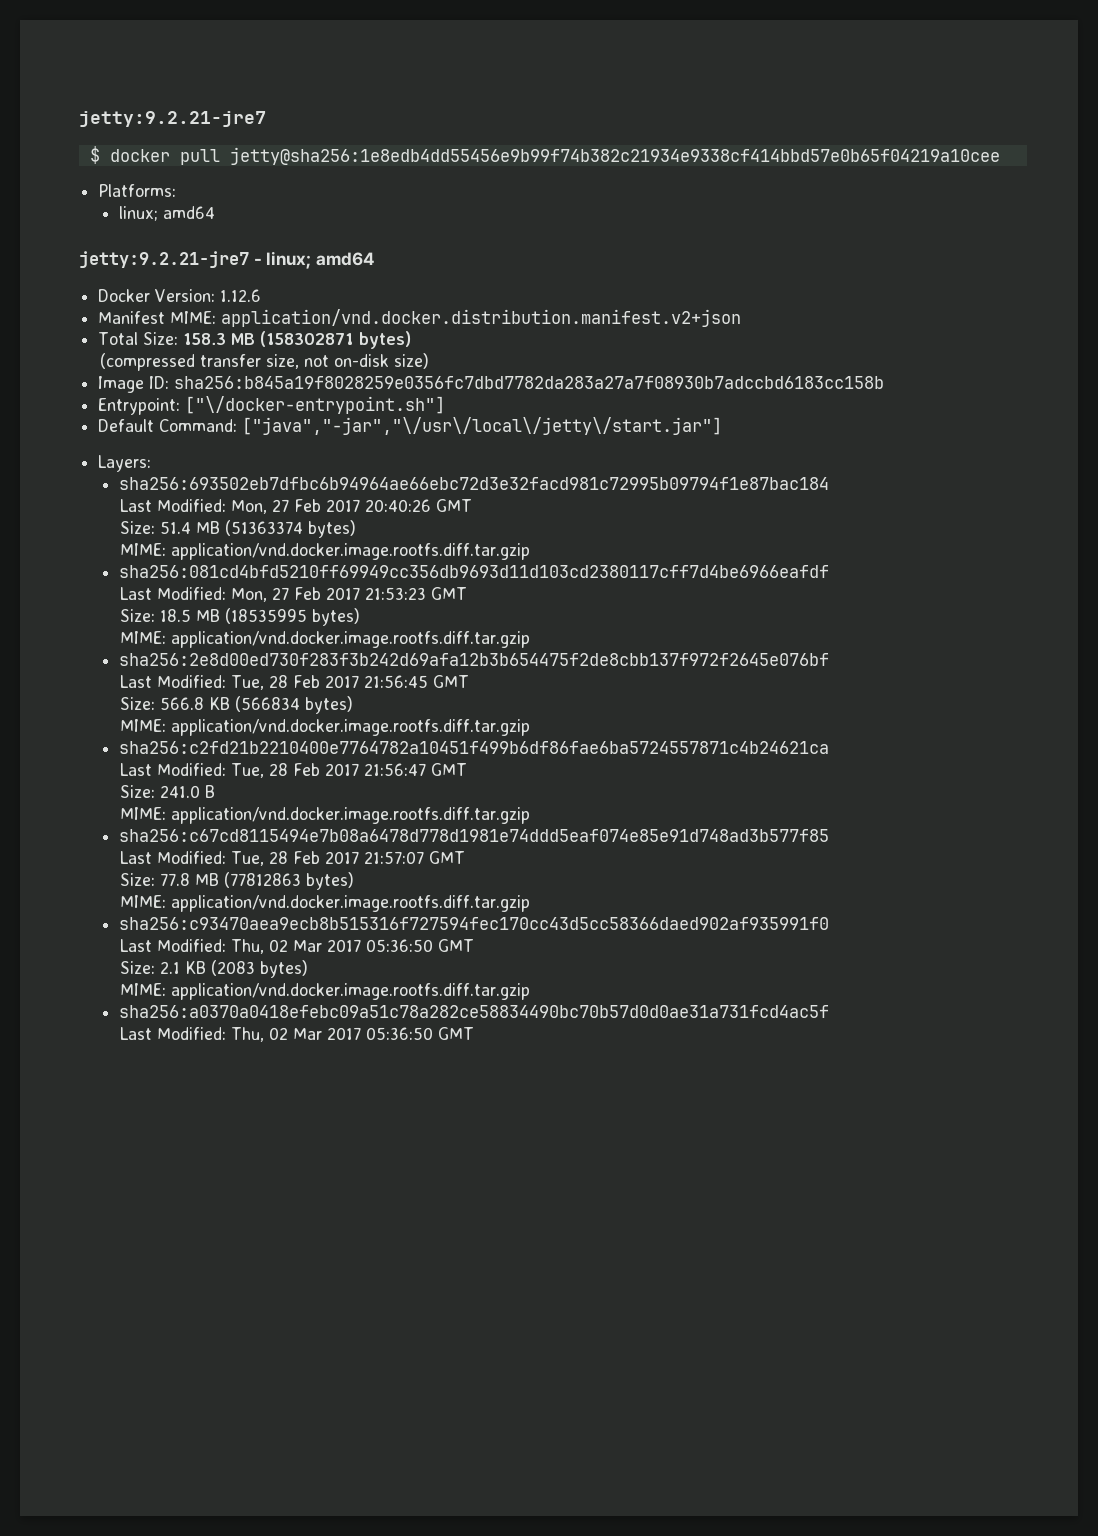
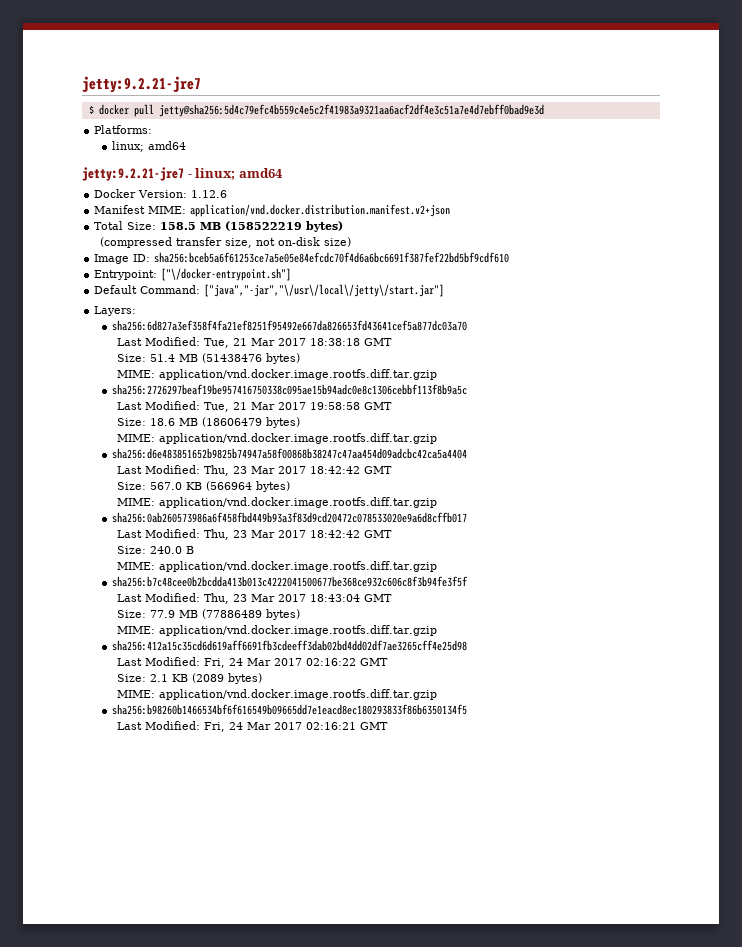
[229,147,1000,165] jetty@sha256:1e8edb4dd55456e9b99f74b382c21934e9338cf414bbd57e0b65f04219a10cee -> [158,104,544,117] jetty@sha256:5d4c79efc4b559c4e5c2f41983a9321aa6acf2df4e3c51a7e4d7ebff0bad9e3d
[183,331,355,347] 158.3 MB (158302871 -> [160,221,303,231] 158.5 MB (158522219
[174,376,885,389] sha256:b845a19f8028259e0356fc7dbd7782da283a27a7f08930b7adccbd6183cc158b -> [154,252,510,263] sha256:bceb5a6f61253ce7a5e05e84efcdc70f4d6a6bc6691f387fef22bd5bf9cdf610
[118,477,829,490] [120,499,432,514] sha256:693502eb7dfbc6b94964ae66ebc72d3e32facd981c72995b09794f1e87bac184 // Last Modified: Mon, 27 Feb 2017 20:40:26 -> [111,320,467,331] [117,337,361,348] sha256:6d827a3ef358f4fa21ef8251f95492e667da826653fd43641cef5a877dc03a70 // Last Modified: Tue, 21 Mar 2017 18:38:18
[225,520,357,538] [120,543,531,560] [118,565,829,578] [120,587,468,602] [120,608,361,626] [120,631,531,648] [118,653,829,666] [120,675,470,690] [120,696,354,714] [120,719,531,736] [118,741,829,754] [120,763,468,778] [120,785,201,798] (51363374 bytes) // MIME: application/vnd.docker.image.rootfs.diff.tar.gzip // sha256:081cd4bfd5210ff69949cc356db9693d11d103cd2380117cff7d4be6966eafdf // Last Modified: Mon, 27 Feb 2017 21:53:23 GMT // Size: 18.5 MB (18535995 bytes) // MIME: application/vnd.docker.image.rootfs.diff.tar.gzip // sha256:2e8d00ed730f283f3b242d69afa12b3b654475f2de8cbb137f972f2645e076bf // Last Modified: Tue, 28 Feb 2017 21:56:45 GMT // Size: 566.8 KB (566834 bytes) // MIME: application/vnd.docker.image.rootfs.diff.tar.gzip // sha256:c2fd21b2210400e7764782a10451f499b6df86fae6ba5724557871c4b24621ca // Last Modified: Tue, 28 Feb 2017 21:56:47 GMT // Size: 241.0 -> [202,353,301,364] [117,369,438,380] [111,384,467,395] [117,401,393,412] [117,417,301,428] [117,433,438,444] [111,448,467,459] [117,465,393,476] [117,481,291,492] [117,497,438,508] [111,512,467,523] [117,529,393,540] [117,546,183,554] (51438476 bytes) // MIME: application/vnd.docker.image.rootfs.diff.tar.gzip // sha256:2726297beaf19be957416750338c095ae15b94adc0e8c1306cebbf113f8b9a5c // Last Modified: Tue, 21 Mar 2017 19:58:58 GMT // Size: 18.6 MB (18606479 bytes) // MIME: application/vnd.docker.image.rootfs.diff.tar.gzip // sha256:d6e483851652b9825b74947a58f00868b38247c47aa454d09adcbc42ca5a4404 // Last Modified: Thu, 23 Mar 2017 18:42:42 GMT // Size: 567.0 KB (566964 bytes) // MIME: application/vnd.docker.image.rootfs.diff.tar.gzip // sha256:0ab260573986a6f458fbd449b93a3f83d9cd20472c078533020e9a6d8cffb017 // Last Modified: Thu, 23 Mar 2017 18:42:42 GMT // Size: 240.0
[118,829,829,842] [120,851,466,866] [120,872,355,890] [120,895,531,912] [118,917,829,930] [120,939,434,954] sha256:c67cd8115494e7b08a6478d778d1981e74ddd5eaf074e85e91d748ad3b577f85 // Last Modified: Tue, 28 Feb 2017 21:57:07 GMT // Size: 77.8 MB (77812863 bytes) // MIME: application/vnd.docker.image.rootfs.diff.tar.gzip // sha256:c93470aea9ecb8b515316f727594fec170cc43d5cc58366daed902af935991f0 // Last Modified: Thu, 02 Mar 2017 05:36:50 -> [111,576,468,587] [117,593,393,604] [117,609,301,620] [117,625,438,636] [111,640,467,651] [117,657,357,668] sha256:b7c48cee0b2bcdda413b013c4222041500677be368ce932c606c8f3b94fe3f5f // Last Modified: Thu, 23 Mar 2017 18:43:04 GMT // Size: 77.9 MB (77886489 bytes) // MIME: application/vnd.docker.image.rootfs.diff.tar.gzip // sha256:412a15c35cd6d619aff6691fb3cdeeff3dab02bd4dd02df7ae3265cff4e25d98 // Last Modified: Fri, 24 Mar 2017 02:16:22
[211,960,309,978] [120,983,531,1000] [118,1005,829,1018] [120,1027,434,1042] (2083 bytes) // MIME: application/vnd.docker.image.rootfs.diff.tar.gzip // sha256:a0370a0418efebc09a51c78a282ce58834490bc70b57d0d0ae31a731fcd4ac5f // Last Modified: Thu, 02 Mar 2017 05:36:50 -> [192,673,263,684] [117,689,438,700] [111,704,467,715] [117,721,357,732] (2089 bytes) // MIME: application/vnd.docker.image.rootfs.diff.tar.gzip // sha256:b98260b1466534bf6f616549b09665dd7e1eacd8ec180293833f86b6350134f5 // Last Modified: Fri, 24 Mar 2017 02:16:21

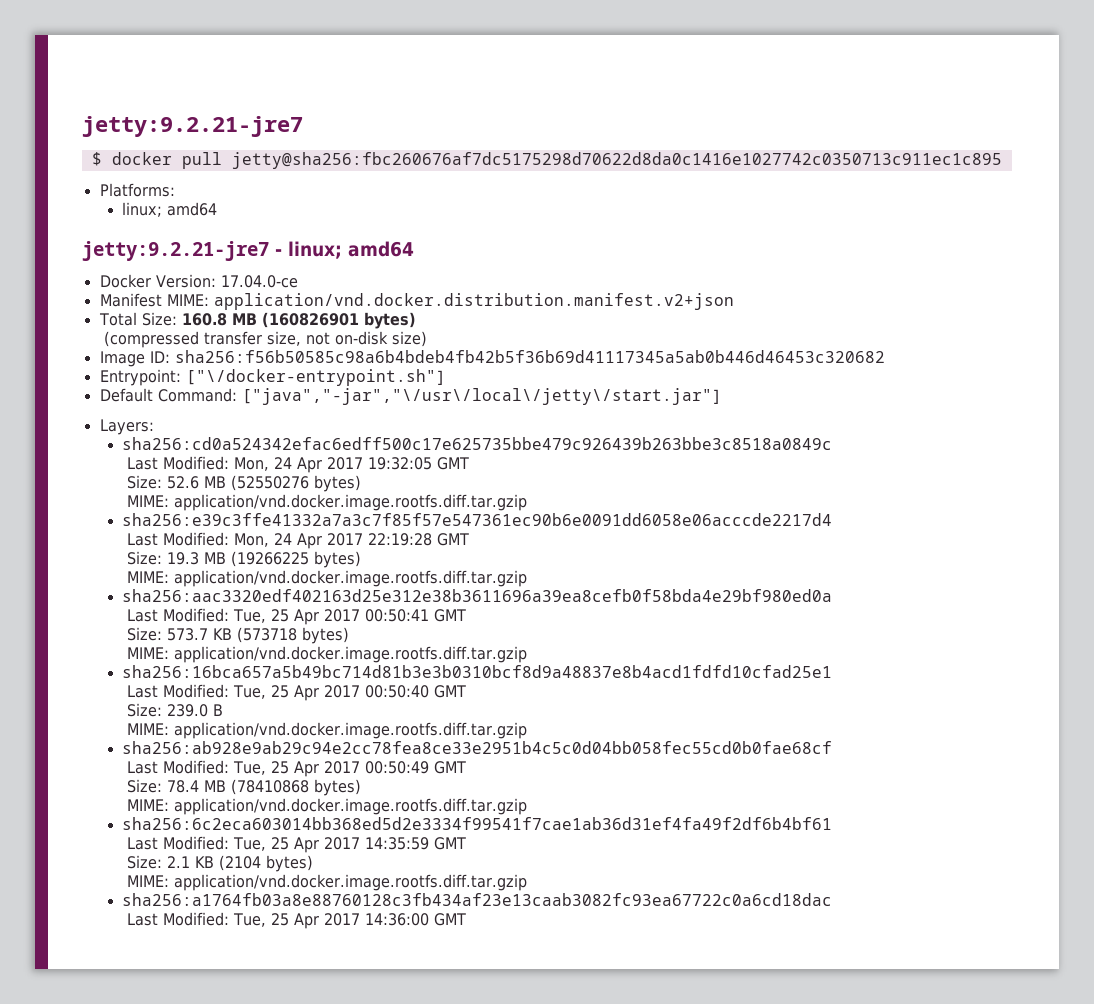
[158,104,544,117] jetty@sha256:5d4c79efc4b559c4e5c2f41983a9321aa6acf2df4e3c51a7e4d7ebff0bad9e3d -> [231,152,1002,169] jetty@sha256:fbc260676af7dc5175298d70622d8da0c1416e1027742c0350713c911ec1c895
[191,190,228,198] 1.12.6 -> [220,275,298,288] 17.04.0-ce
[160,221,303,231] 158.5 MB (158522219 -> [181,312,359,328] 160.8 MB (160826901
[154,252,510,263] sha256:bceb5a6f61253ce7a5e05e84efcdc70f4d6a6bc6691f387fef22bd5bf9cdf610 -> [174,350,885,363] sha256:f56b50585c98a6b4bdeb4fb42b5f36b69d41117345a5ab0b446d46453c320682
[111,320,467,331] [117,337,393,348] [117,353,301,364] [117,369,438,380] [111,384,467,395] [117,401,393,412] [117,417,301,428] [117,433,438,444] [111,448,467,459] [117,465,393,476] [117,481,291,492] [117,497,438,508] [111,512,467,523] [117,529,393,540] [117,546,183,554] sha256:6d827a3ef358f4fa21ef8251f95492e667da826653fd43641cef5a877dc03a70 // Last Modified: Tue, 21 Mar 2017 18:38:18 GMT // Size: 51.4 MB (51438476 bytes) // MIME: application/vnd.docker.image.rootfs.diff.tar.gzip // sha256:2726297beaf19be957416750338c095ae15b94adc0e8c1306cebbf113f8b9a5c // Last Modified: Tue, 21 Mar 2017 19:58:58 GMT // Size: 18.6 MB (18606479 bytes) // MIME: application/vnd.docker.image.rootfs.diff.tar.gzip // sha256:d6e483851652b9825b74947a58f00868b38247c47aa454d09adcbc42ca5a4404 // Last Modified: Thu, 23 Mar 2017 18:42:42 GMT // Size: 567.0 KB (566964 bytes) // MIME: application/vnd.docker.image.rootfs.diff.tar.gzip // sha256:0ab260573986a6f458fbd449b93a3f83d9cd20472c078533020e9a6d8cffb017 // Last Modified: Thu, 23 Mar 2017 18:42:42 GMT // Size: 240.0 -> [121,437,832,450] [126,456,469,473] [126,475,361,492] [126,494,527,511] [121,513,832,526] [126,532,469,549] [126,551,361,568] [126,570,527,587] [121,589,832,602] [126,608,466,625] [126,627,349,644] [126,646,527,663] [121,665,832,678] [126,684,466,701] [126,703,208,717] sha256:cd0a524342efac6edff500c17e625735bbe479c926439b263bbe3c8518a0849c // Last Modified: Mon, 24 Apr 2017 19:32:05 GMT // Size: 52.6 MB (52550276 bytes) // MIME: application/vnd.docker.image.rootfs.diff.tar.gzip // sha256:e39c3ffe41332a7a3c7f85f57e547361ec90b6e0091dd6058e06acccde2217d4 // Last Modified: Mon, 24 Apr 2017 22:19:28 GMT // Size: 19.3 MB (19266225 bytes) // MIME: application/vnd.docker.image.rootfs.diff.tar.gzip // sha256:aac3320edf402163d25e312e38b3611696a39ea8cefb0f58bda4e29bf980ed0a // Last Modified: Tue, 25 Apr 2017 00:50:41 GMT // Size: 573.7 KB (573718 bytes) // MIME: application/vnd.docker.image.rootfs.diff.tar.gzip // sha256:16bca657a5b49bc714d81b3e3b0310bcf8d9a48837e8b4acd1fdfd10cfad25e1 // Last Modified: Tue, 25 Apr 2017 00:50:40 GMT // Size: 239.0
[111,576,468,587] [117,593,393,604] [117,609,301,620] [117,625,438,636] [111,640,467,651] [117,657,357,668] sha256:b7c48cee0b2bcdda413b013c4222041500677be368ce932c606c8f3b94fe3f5f // Last Modified: Thu, 23 Mar 2017 18:43:04 GMT // Size: 77.9 MB (77886489 bytes) // MIME: application/vnd.docker.image.rootfs.diff.tar.gzip // sha256:412a15c35cd6d619aff6691fb3cdeeff3dab02bd4dd02df7ae3265cff4e25d98 // Last Modified: Fri, 24 Mar 2017 02:16:22 -> [121,741,832,754] [126,760,466,777] [126,779,361,796] [126,798,527,815] [121,817,832,830] [126,836,429,853] sha256:ab928e9ab29c94e2cc78fea8ce33e2951b4c5c0d04bb058fec55cd0b0fae68cf // Last Modified: Tue, 25 Apr 2017 00:50:49 GMT // Size: 78.4 MB (78410868 bytes) // MIME: application/vnd.docker.image.rootfs.diff.tar.gzip // sha256:6c2eca603014bb368ed5d2e3334f99541f7cae1ab36d31ef4fa49f2df6b4bf61 // Last Modified: Tue, 25 Apr 2017 14:35:59
[192,673,263,684] [117,689,438,700] [111,704,467,715] [117,721,357,732] (2089 bytes) // MIME: application/vnd.docker.image.rootfs.diff.tar.gzip // sha256:b98260b1466534bf6f616549b09665dd7e1eacd8ec180293833f86b6350134f5 // Last Modified: Fri, 24 Mar 2017 02:16:21 -> [218,855,313,872] [126,874,527,891] [121,893,832,906] [126,912,429,929] (2104 bytes) // MIME: application/vnd.docker.image.rootfs.diff.tar.gzip // sha256:a1764fb03a8e88760128c3fb434af23e13caab3082fc93ea67722c0a6cd18dac // Last Modified: Tue, 25 Apr 2017 14:36:00

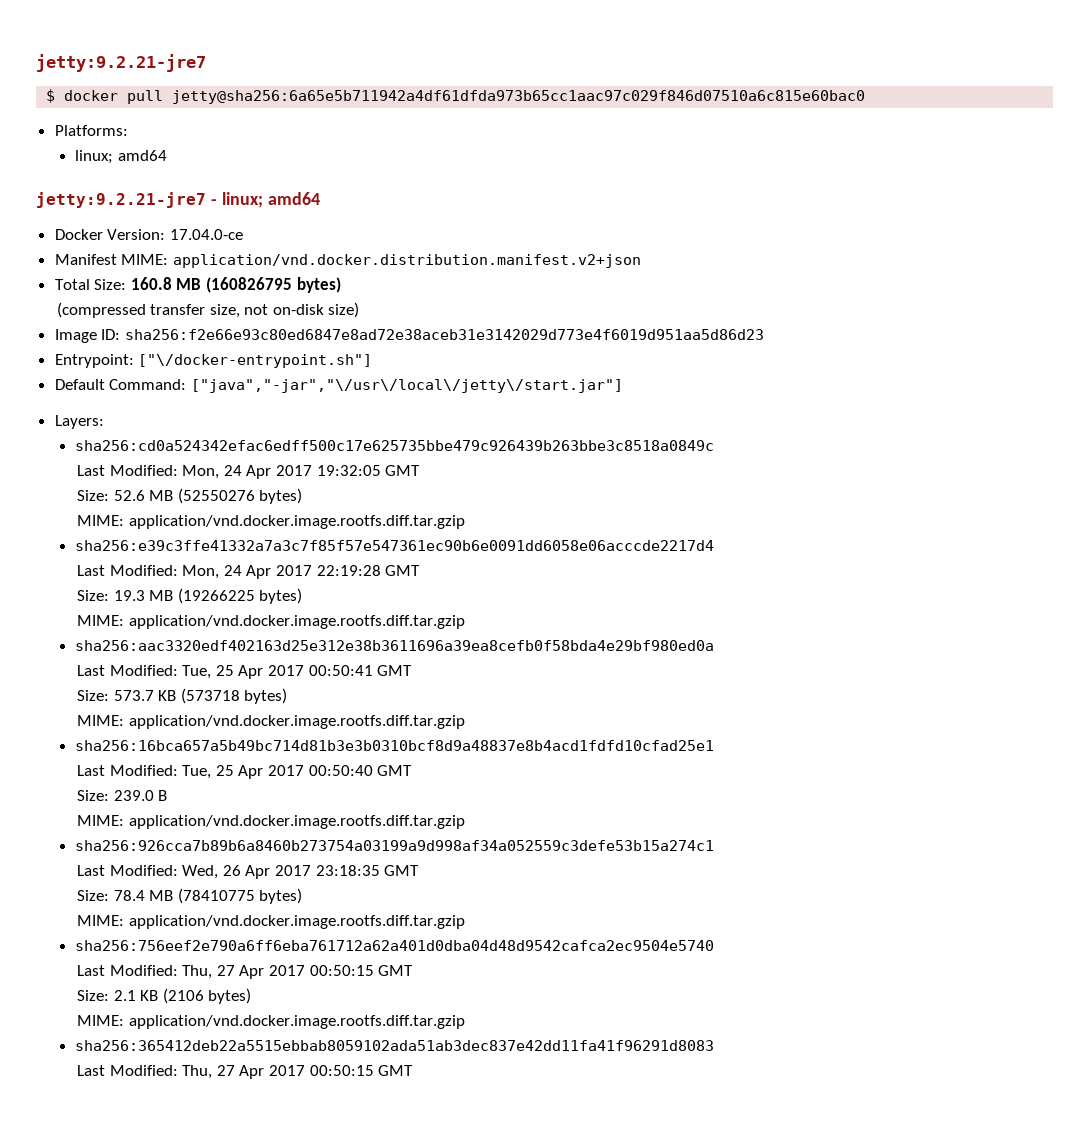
[231,152,1002,169] jetty@sha256:fbc260676af7dc5175298d70622d8da0c1416e1027742c0350713c911ec1c895 -> [172,90,866,104] jetty@sha256:6a65e5b711942a4df61dfda973b65cc1aac97c029f846d07510a6c815e60bac0
[261,312,359,328] (160826901 -> [206,277,293,293] (160826795
[174,350,885,363] sha256:f56b50585c98a6b4bdeb4fb42b5f36b69d41117345a5ab0b446d46453c320682 -> [124,329,764,340] sha256:f2e66e93c80ed6847e8ad72e38aceb31e3142029d773e4f6019d951aa5d86d23
[121,741,832,754] [126,760,429,777] sha256:ab928e9ab29c94e2cc78fea8ce33e2951b4c5c0d04bb058fec55cd0b0fae68cf // Last Modified: Tue, 25 Apr 2017 00:50:49 -> [75,840,715,851] [77,865,380,879] sha256:926cca7b89b6a8460b273754a03199a9d998af34a052559c3defe53b15a274c1 // Last Modified: Wed, 26 Apr 2017 23:18:35
[230,779,361,796] [126,798,527,815] [121,817,832,830] [126,836,429,853] (78410868 bytes) // MIME: application/vnd.docker.image.rootfs.diff.tar.gzip // sha256:6c2eca603014bb368ed5d2e3334f99541f7cae1ab36d31ef4fa49f2df6b4bf61 // Last Modified: Tue, 25 Apr 2017 14:35:59 -> [177,888,303,904] [77,915,465,929] [75,940,715,951] [77,965,374,979] (78410775 bytes) // MIME: application/vnd.docker.image.rootfs.diff.tar.gzip // sha256:756eef2e790a6ff6eba761712a62a401d0dba04d48d9542cafca2ec9504e5740 // Last Modified: Thu, 27 Apr 2017 00:50:15
[218,855,313,872] [126,874,527,891] [121,893,832,906] [126,912,429,929] (2104 bytes) // MIME: application/vnd.docker.image.rootfs.diff.tar.gzip // sha256:a1764fb03a8e88760128c3fb434af23e13caab3082fc93ea67722c0a6cd18dac // Last Modified: Tue, 25 Apr 2017 14:36:00 -> [162,988,252,1004] [77,1015,465,1029] [75,1040,715,1051] [77,1065,374,1079] (2106 bytes) // MIME: application/vnd.docker.image.rootfs.diff.tar.gzip // sha256:365412deb22a5515ebbab8059102ada51ab3dec837e42dd11fa41f96291d8083 // Last Modified: Thu, 27 Apr 2017 00:50:15

